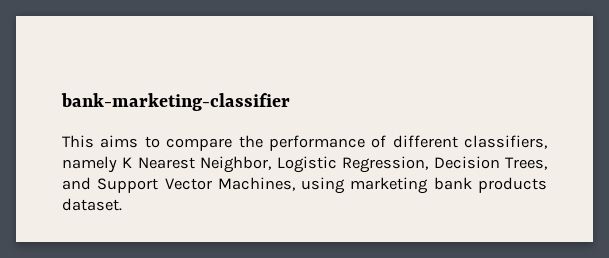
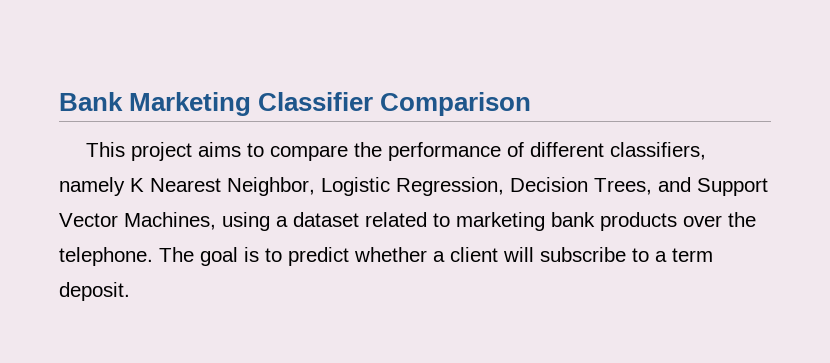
[61,93,290,111] bank-marketing-classifier -> [59,92,532,116] Bank Marketing Classifier Comparison
(94, 141) none -> [130,142,192,161] project
[350,177,547,194] [62,198,122,211] marketing bank products dataset. -> [276,212,756,231] [59,247,713,266] [59,282,130,301] a dataset related to marketing bank products over the telephone. The goal is to predict whether a client will subscribe to a term deposit.

